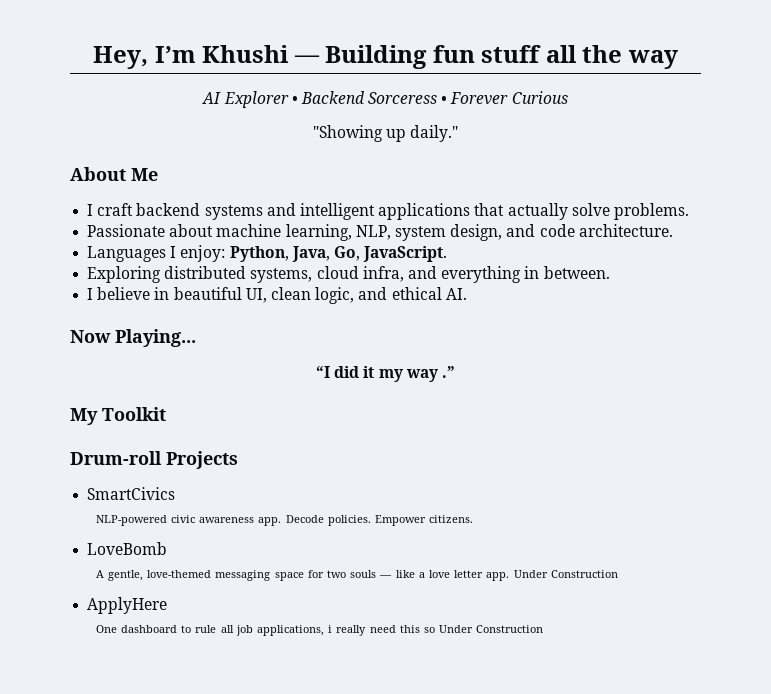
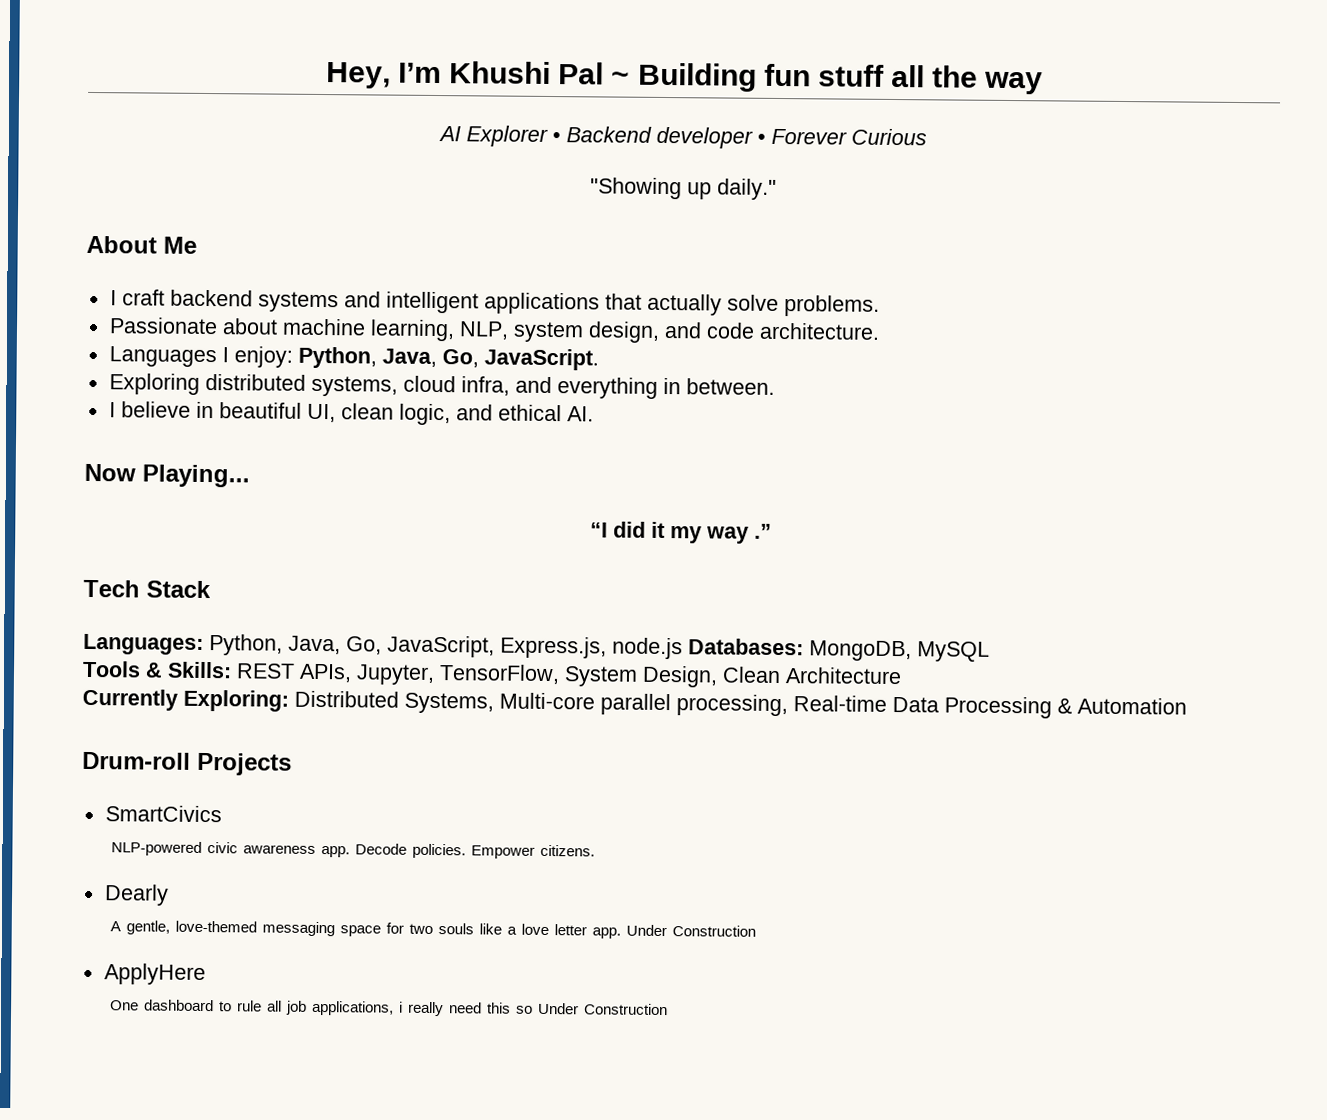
[293,55,320,63] — -> [558,62,631,85] Pal ~
[368,92,438,104] Sorceress -> [656,126,753,149] developer
[70,407,166,425] My Toolkit -> [83,579,211,599] [83,633,990,662] [82,660,902,688] [82,688,1187,719] Tech Stack // Languages: Python, Java, Go, JavaScript, Express.js, node.js Databases: MongoDB, MySQL // Tools & Skills: REST APIs, Jupyter, TensorFlow, System Design, Clean Architecture // Currently Exploring: Distributed Systems, Multi-core parallel processing, Real-time Data Processing & Automation
[87,542,168,555] LoveBomb -> [103,884,169,906] Dearly
[379,575,393,578] — -> (475, 929) none

